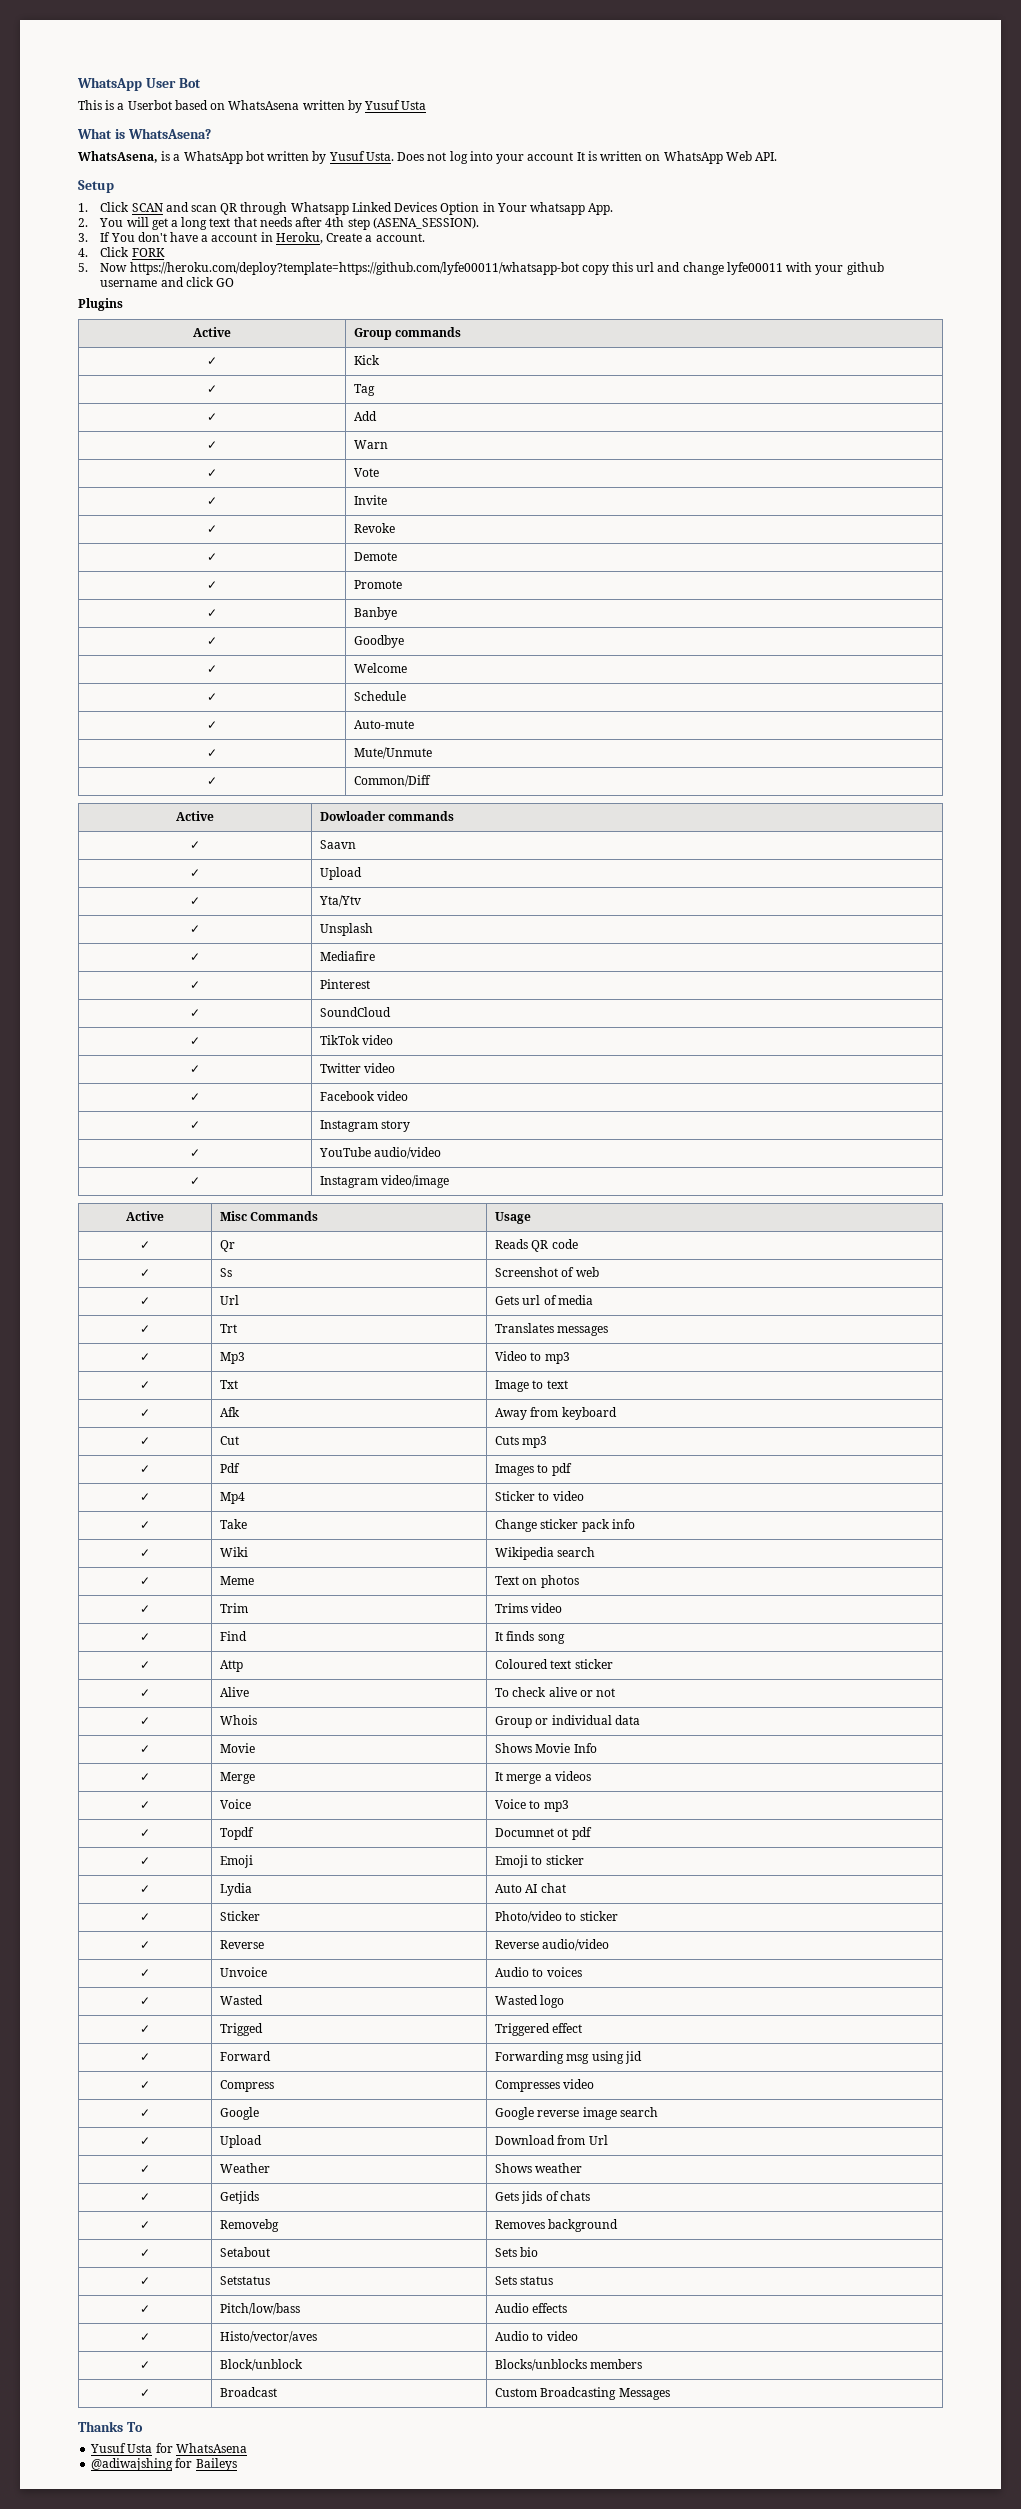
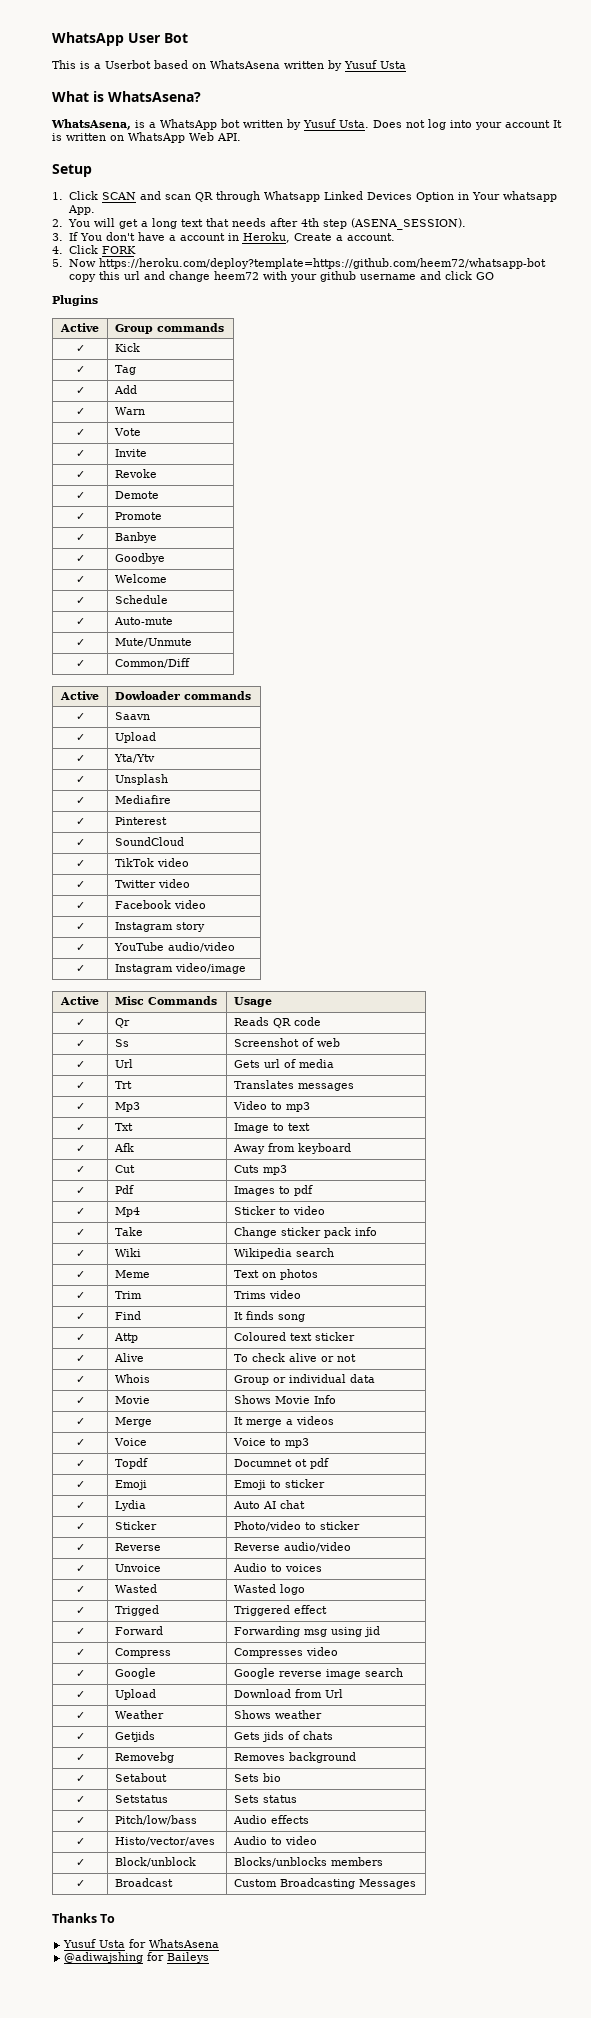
[129,262,579,275] https://heroku.com/deploy?template=https://github.com/lyfe00011/whatsapp-bot -> [98,258,546,269] https://heroku.com/deploy?template=https://github.com/heem72/whatsapp-bot
[726,262,783,275] lyfe00011 -> [213,271,259,280] heem72

